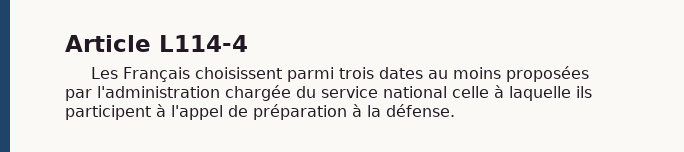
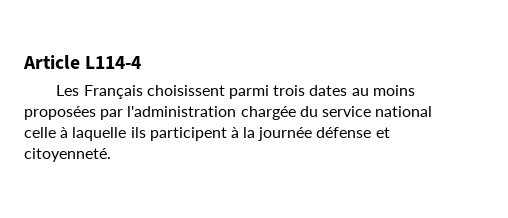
[171,104,455,120] l'appel de préparation à la défense. -> [243,127,390,141] [24,148,111,162] la journée défense et citoyenneté.

